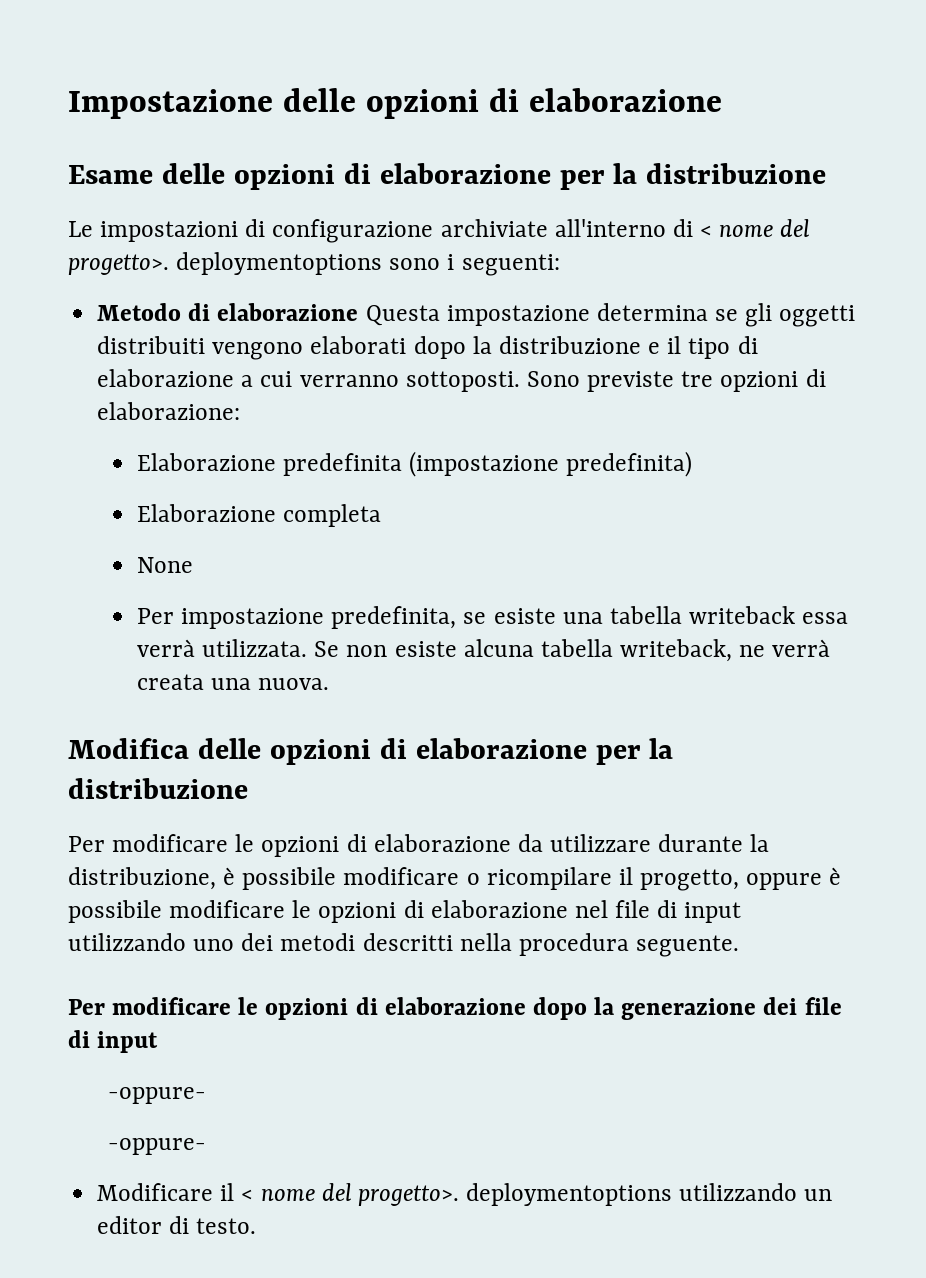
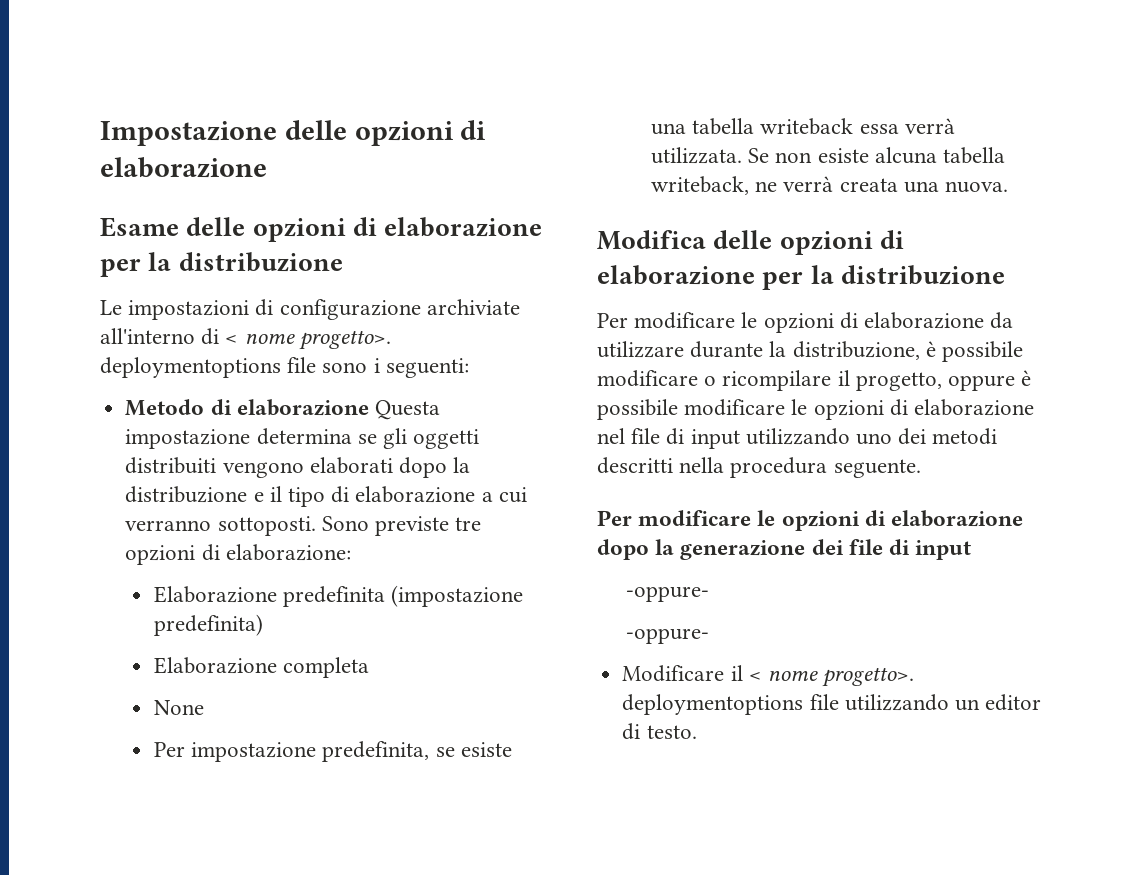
[780,219,810,237] [68,252,383,275] del progetto>. deploymentoptions -> [298,330,391,350] [100,357,317,378] progetto>. deploymentoptions file
[321,1183,673,1206] del progetto>. deploymentoptions -> [822,667,915,687] [622,694,839,715] progetto>. deploymentoptions file

